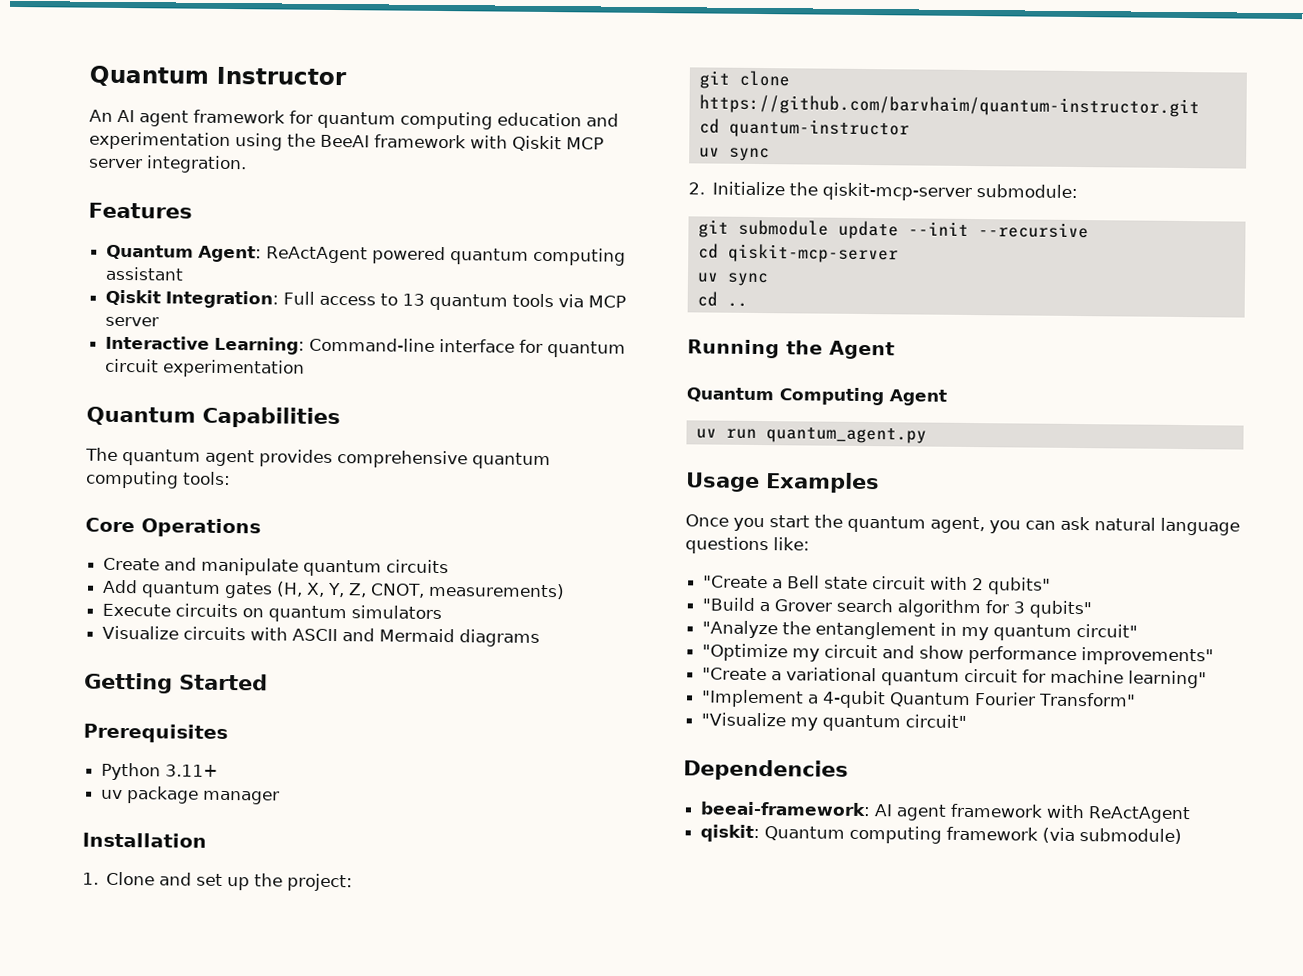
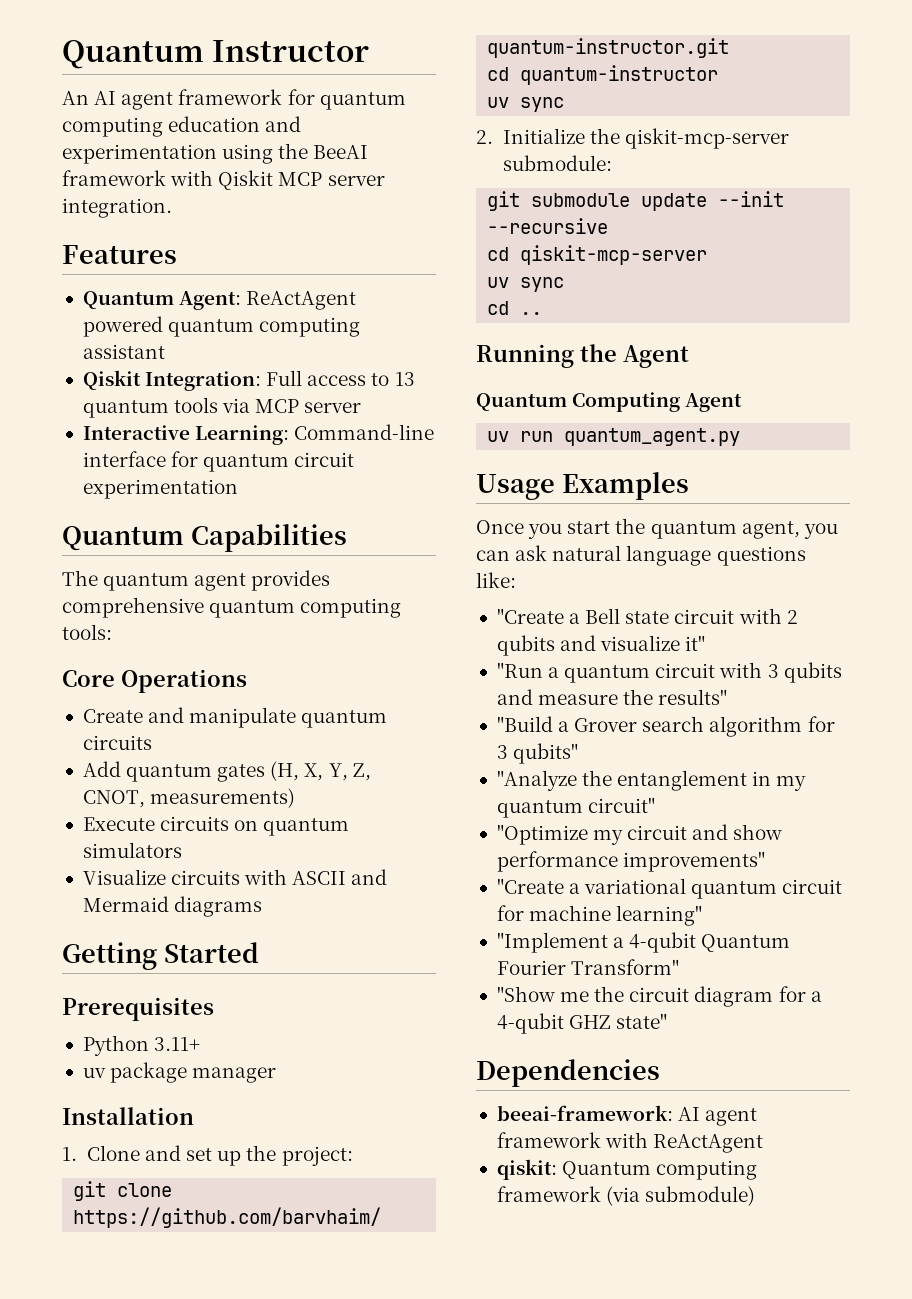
[988,577,1052,595] qubits" -> [496,635,706,656] [496,662,842,683] [496,689,728,705] qubits and visualize it" // "Run a quantum circuit with 3 qubits and measure the results"
[701,712,968,732] "Visualize my quantum circuit" -> [496,986,822,1007] [496,1013,668,1034] "Show me the circuit diagram for a 4-qubit GHZ state"

